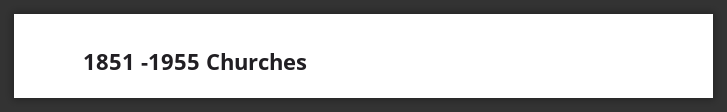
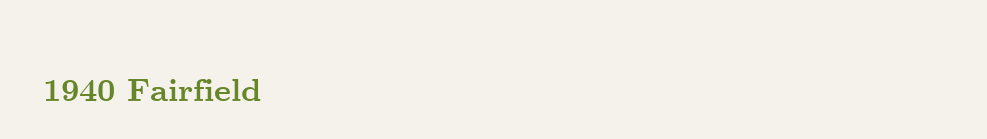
[83,53,307,70] 1851 -1955 Churches -> [43,79,261,102] 1940 Fairfield

